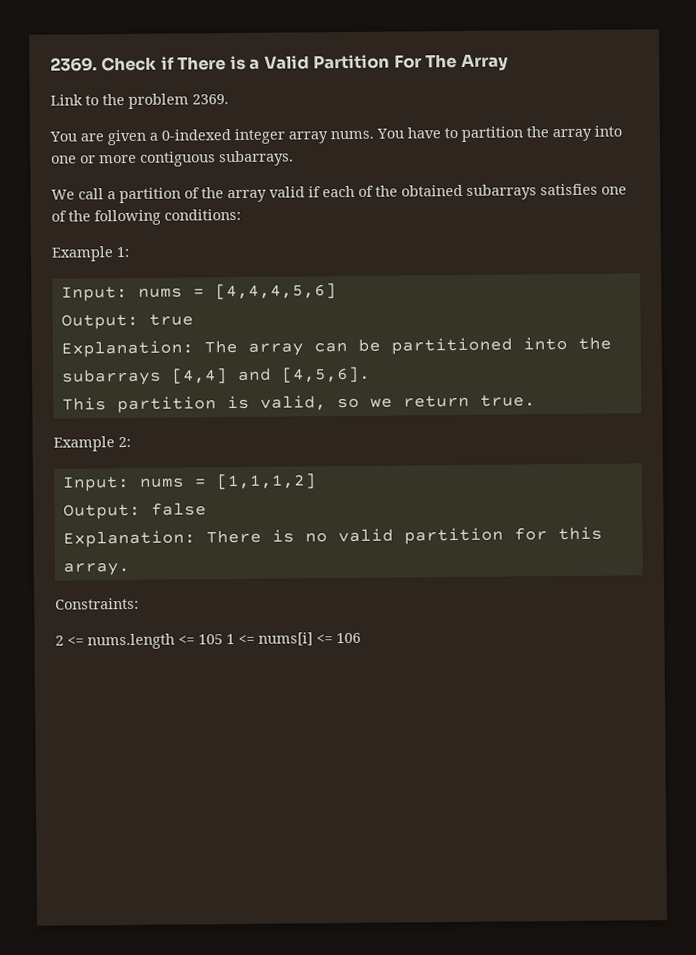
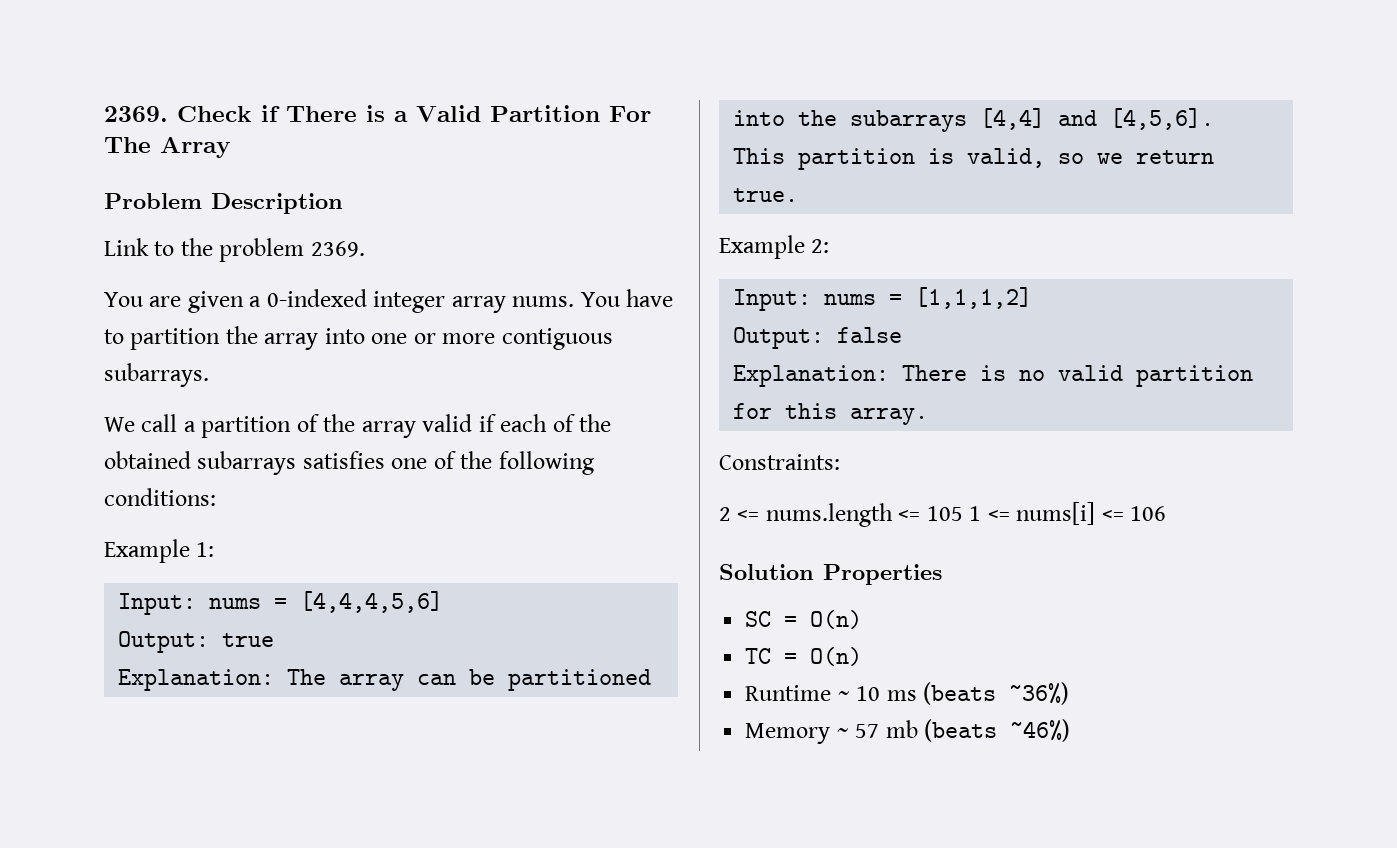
(509, 62) none -> [104,193,343,214] // Problem Description
(361, 638) none -> [719,564,942,585] [745,610,863,629] [745,647,863,666] [745,682,1070,705] [745,719,1071,744] // Solution Properties // SC = O(n) // TC = O(n) // Runtime ~ 10 ms (beats ~36%) // Memory ~ 57 mb (beats ~46%)

